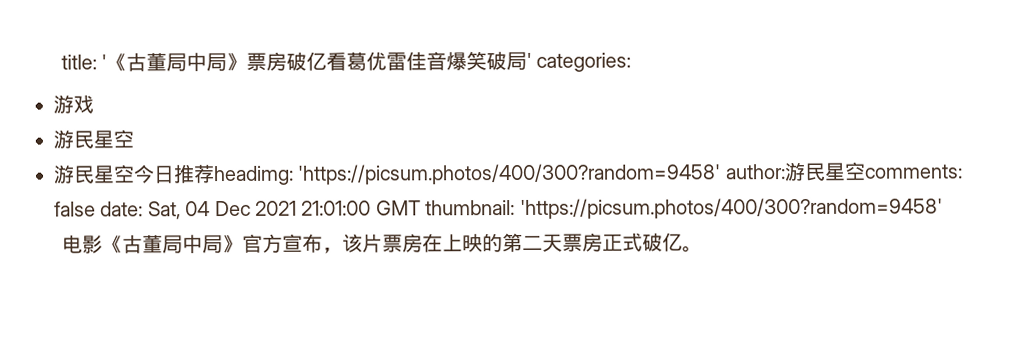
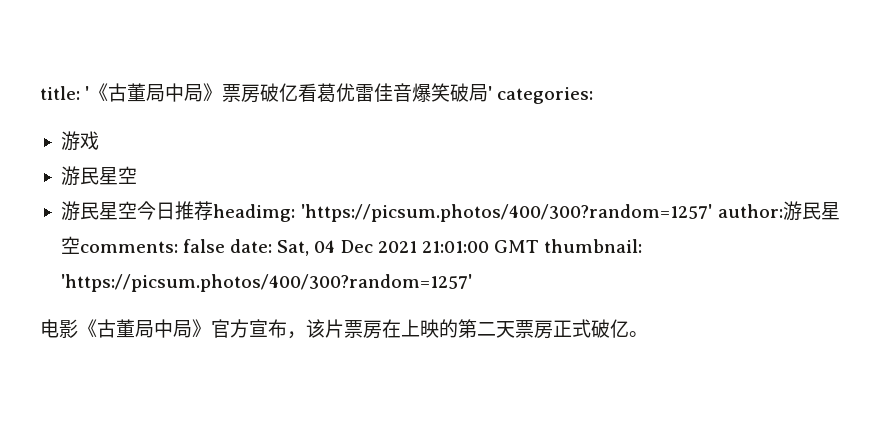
[297,163,722,185] 'https://picsum.photos/400/300?random=9458' -> [300,204,712,222] 'https://picsum.photos/400/300?random=1257'
[519,197,943,219] 'https://picsum.photos/400/300?random=9458' -> [60,274,472,292] 'https://picsum.photos/400/300?random=1257'

